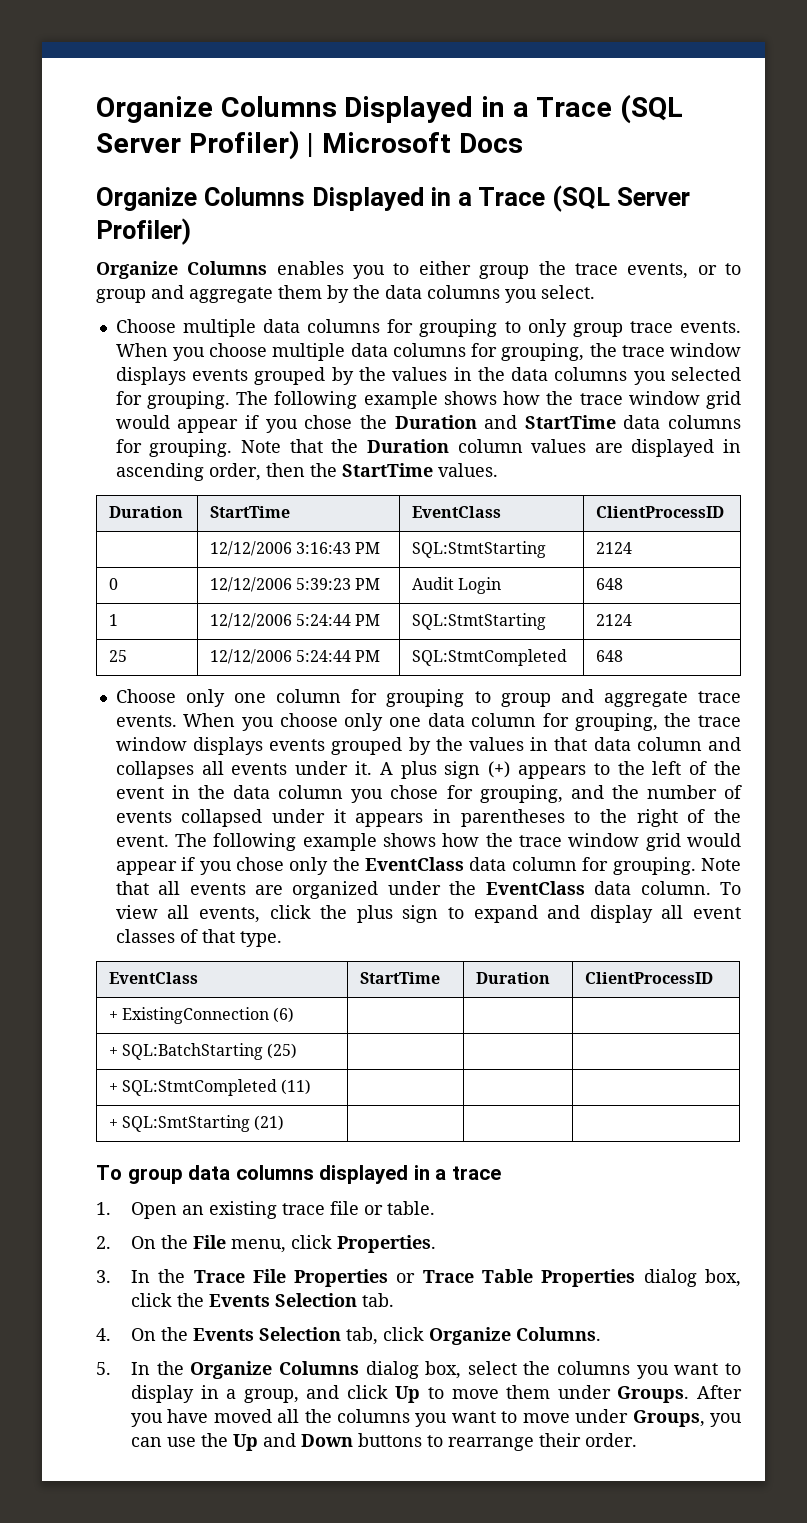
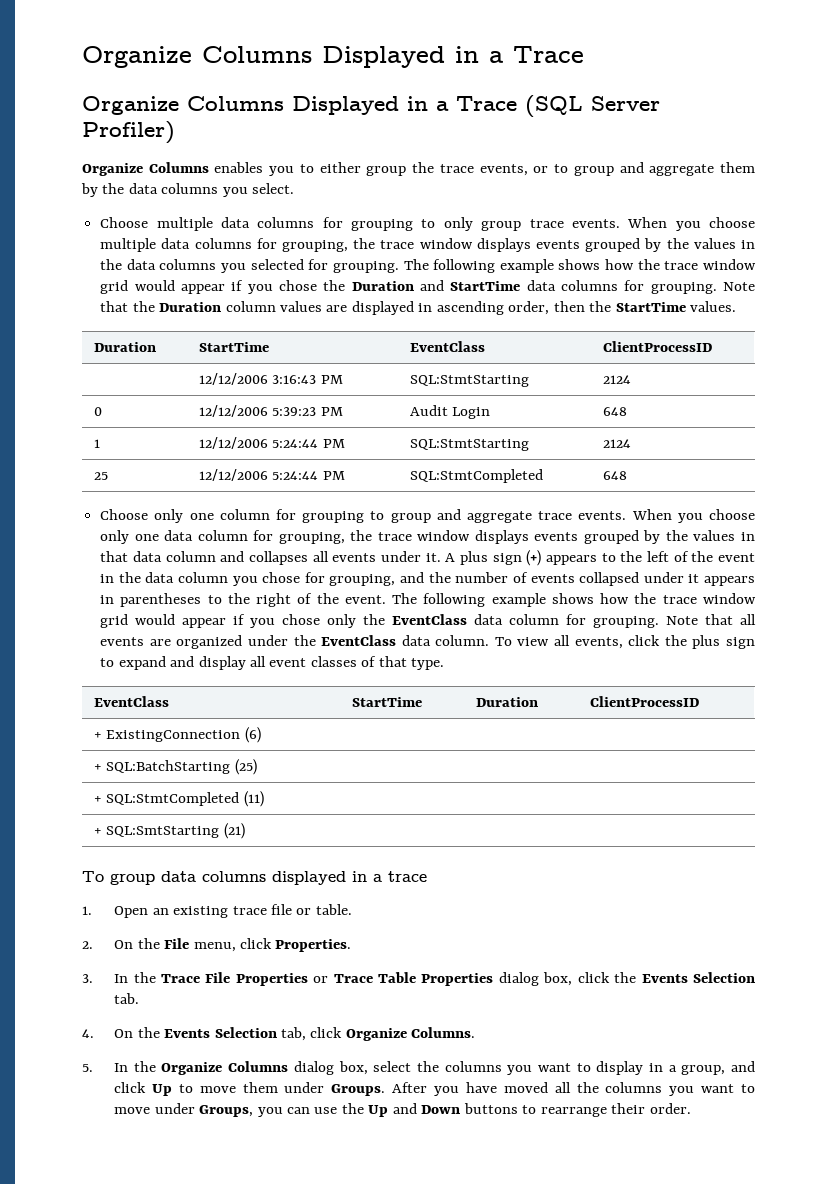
[96,94,684,124] [96,130,523,160] Organize Columns Displayed in a Trace (SQL Server Profiler) | Microsoft Docs -> [82,46,584,68] Organize Columns Displayed in a Trace

